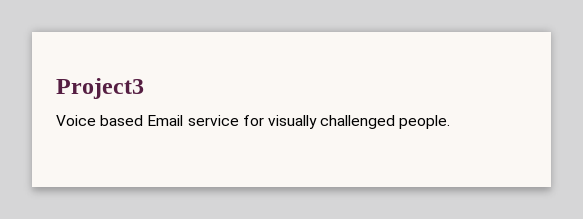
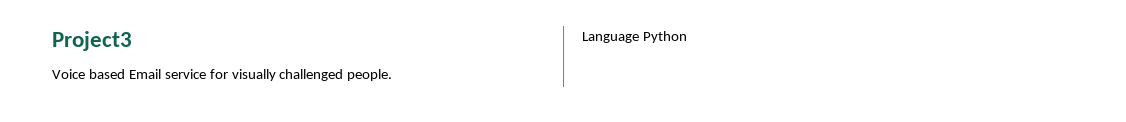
(451, 122) none -> [582,31,687,43] // Language Python

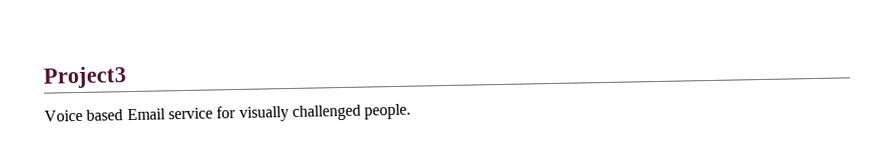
[582,31,687,43] // Language Python -> (412, 111) none

